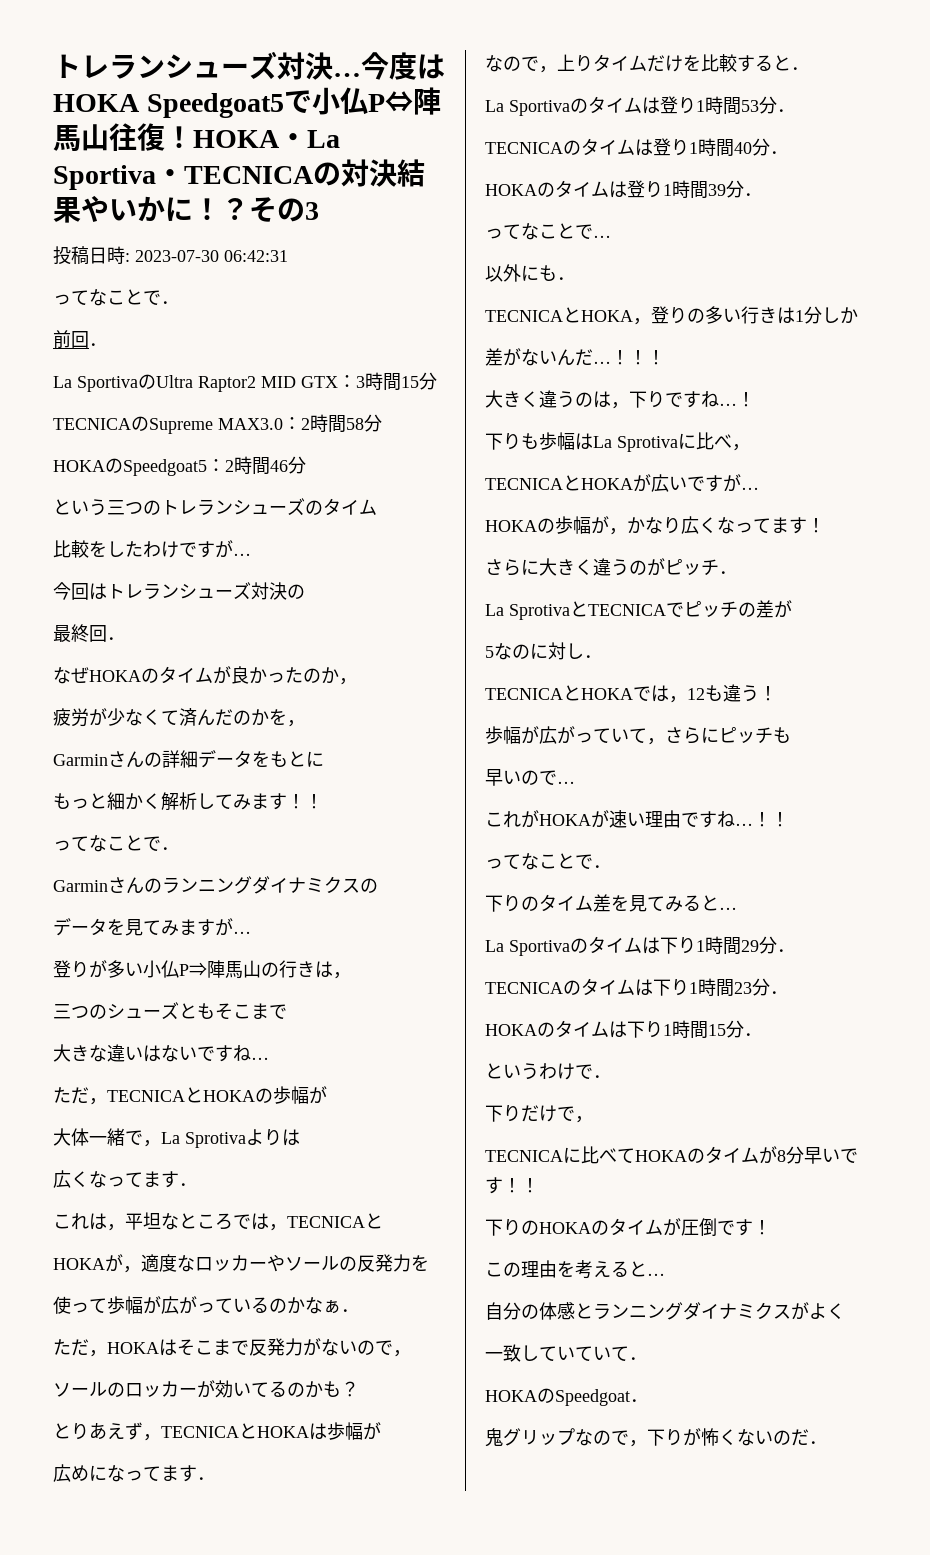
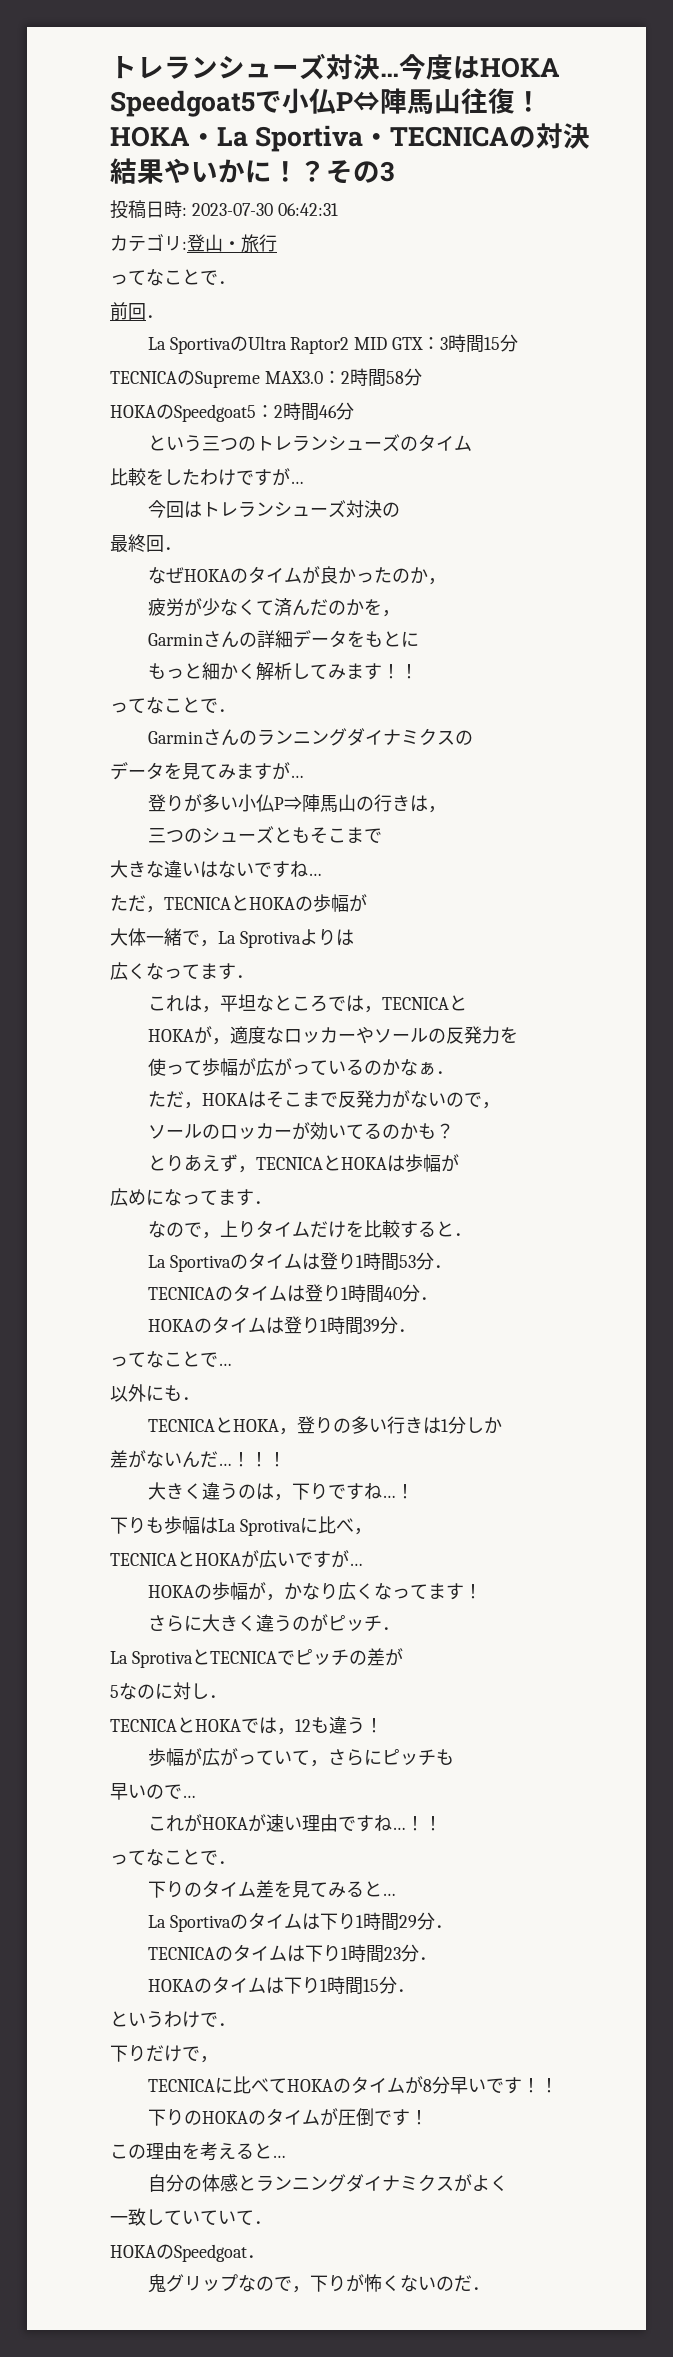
(288, 256) none -> [110,234,277,253] // カテゴリ:登山・旅行

